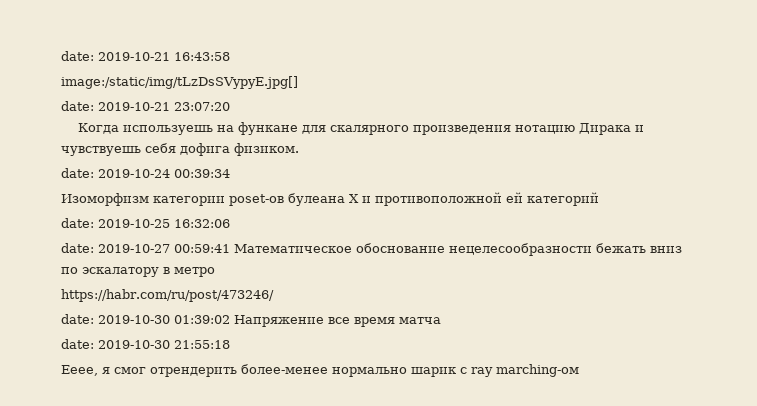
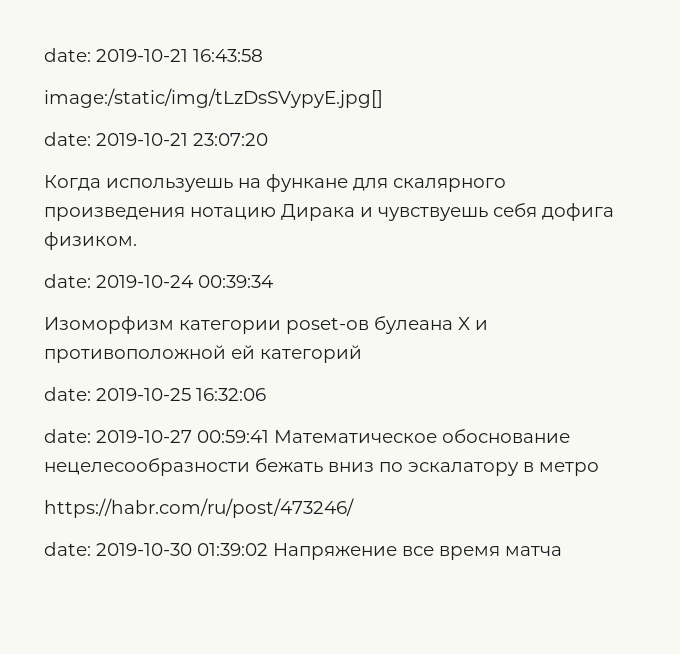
[61,339,230,349] [61,364,579,377] // date: 2019-10-30 21:55:18 // Ееее, я смог отрендерить более-менее нормально шарик с ray marching-ом -> (562, 551) none

